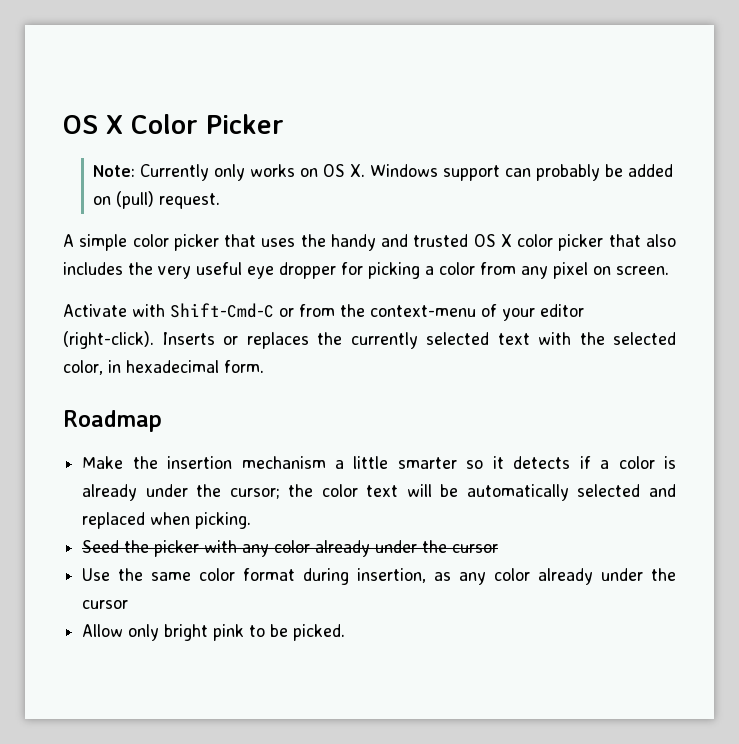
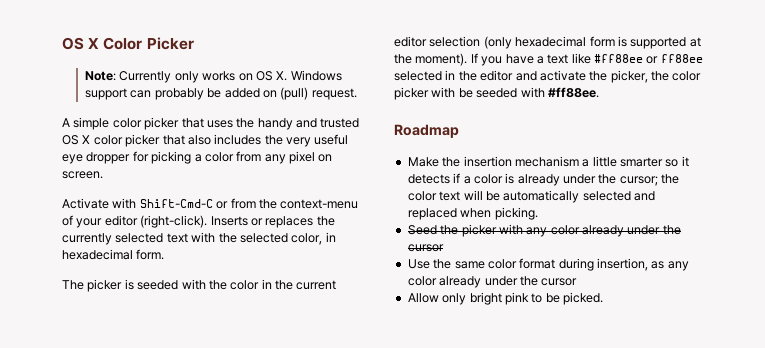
(264, 366) none -> [62,279,337,292] [394,36,701,49] [394,53,703,66] [394,70,702,83] [394,87,599,100] // The picker is seeded with the color in the current editor selection (only hexadecimal form is supported at the moment). If you have a text like #ff88ee or ff88ee selected in the editor and activate the picker, the color picker with be seeded with #ff88ee.

